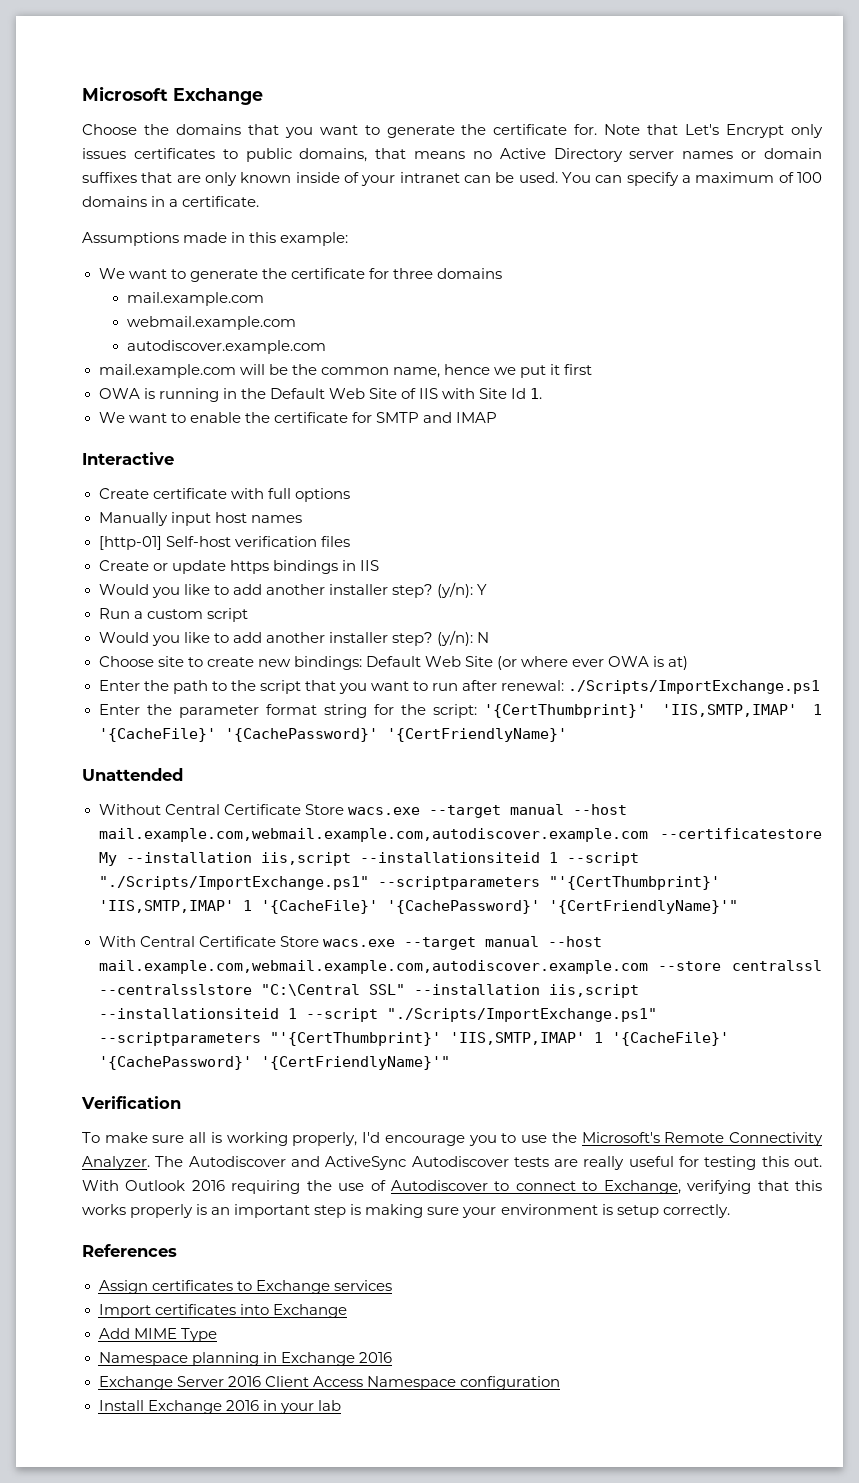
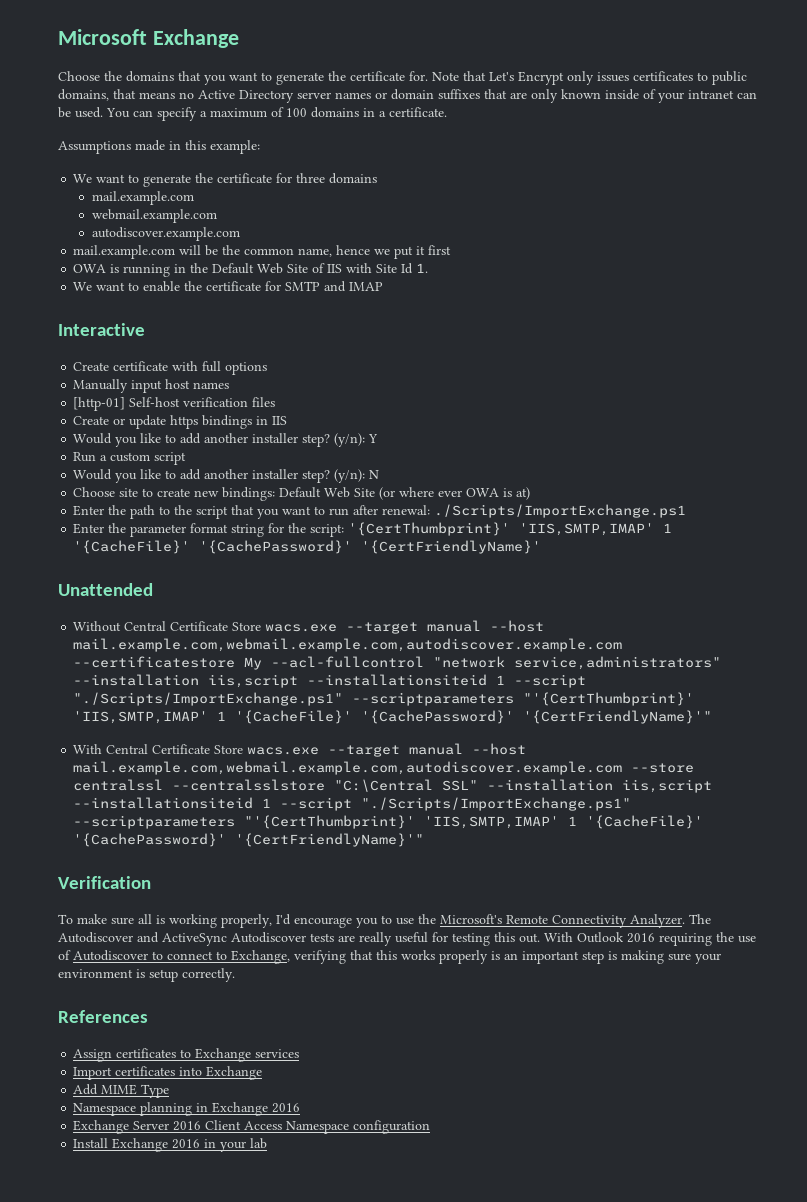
(117, 859) none -> [271,656,722,670] --acl-fullcontrol "network service,administrators"

